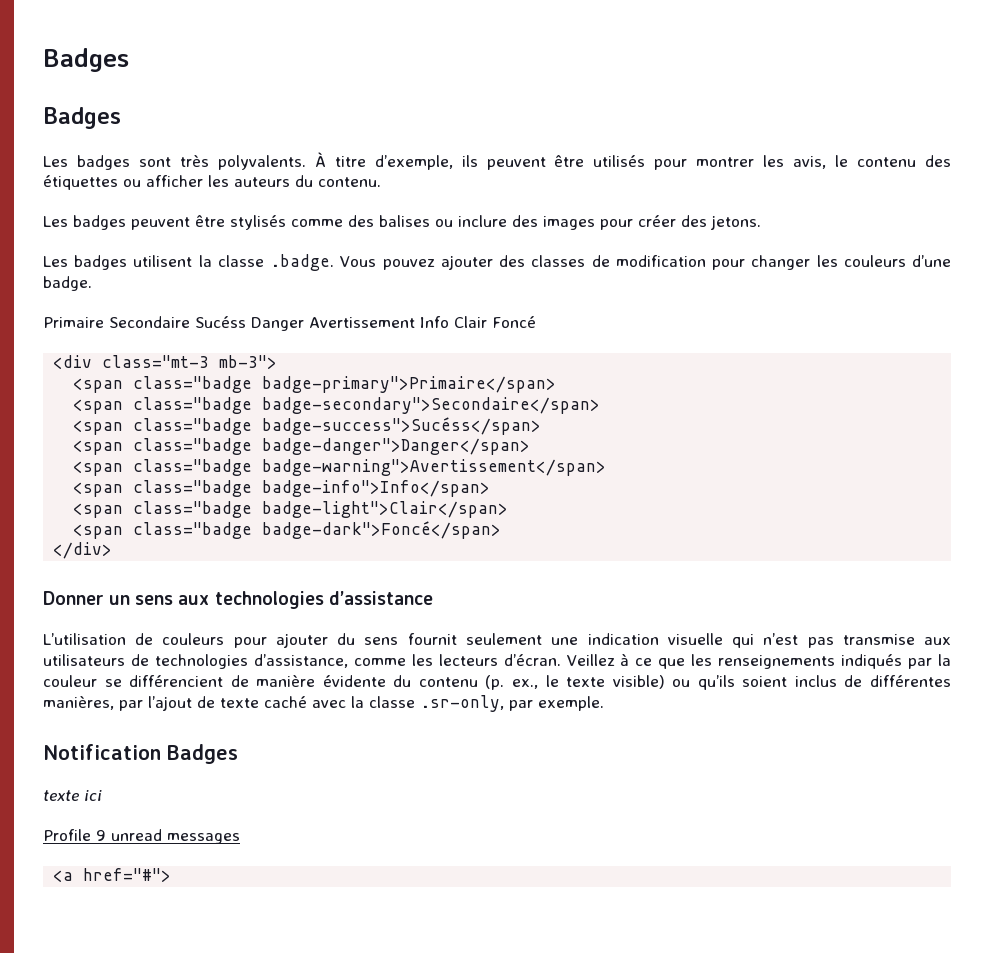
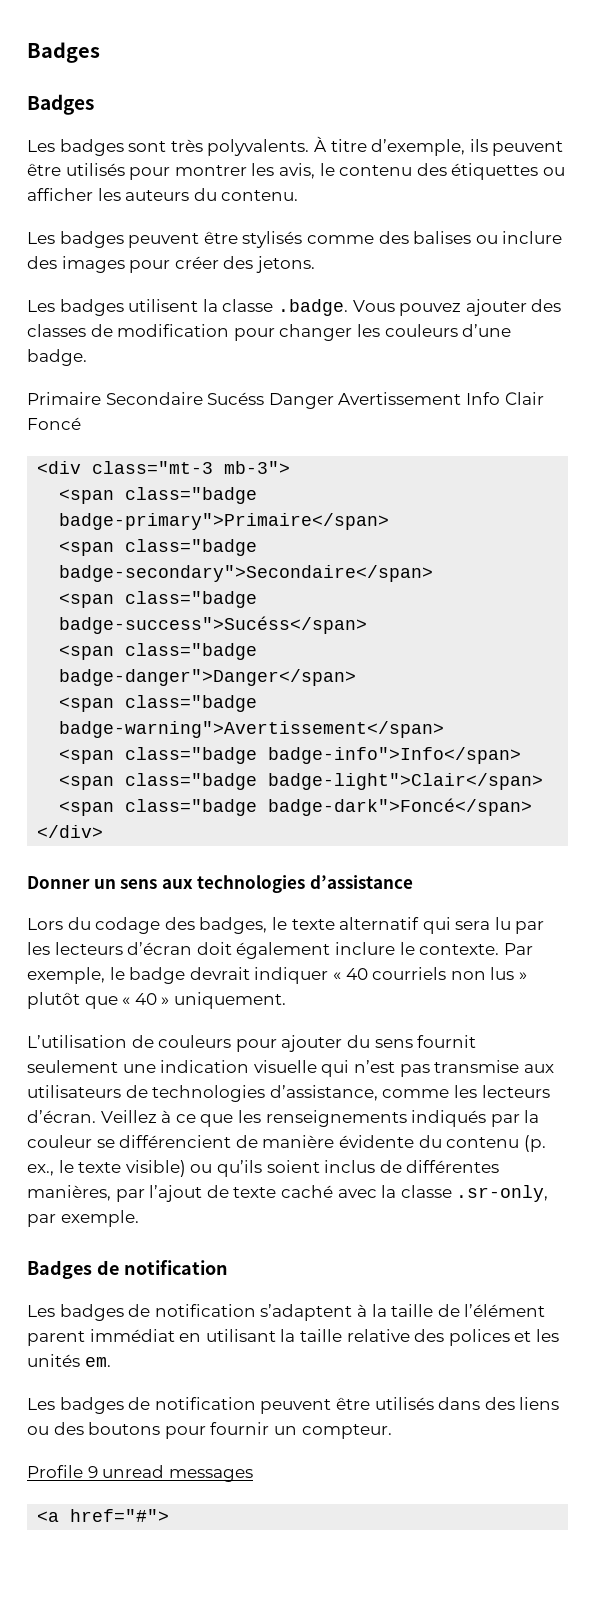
(433, 598) none -> [27,917,545,934] [27,942,533,959] [27,967,527,984] [27,992,286,1009] // Lors du codage des badges, le texte alternatif qui sera lu par les lecteurs d’écran doit également inclure le contexte. Par exemple, le badge devrait indiquer « 40 courriels non lus » plutôt que « 40 » uniquement.
[43,744,238,764] [43,790,102,801] Notification Badges // texte ici -> [27,1260,228,1279] [27,1304,546,1321] [27,1329,559,1346] [27,1354,111,1367] [27,1397,560,1414] [27,1422,392,1439] Badges de notification // Les badges de notification s’adaptent à la taille de l’élément parent immédiat en utilisant la taille relative des polices et les unités em. // Les badges de notification peuvent être utilisés dans des liens ou des boutons pour fournir un compteur.

